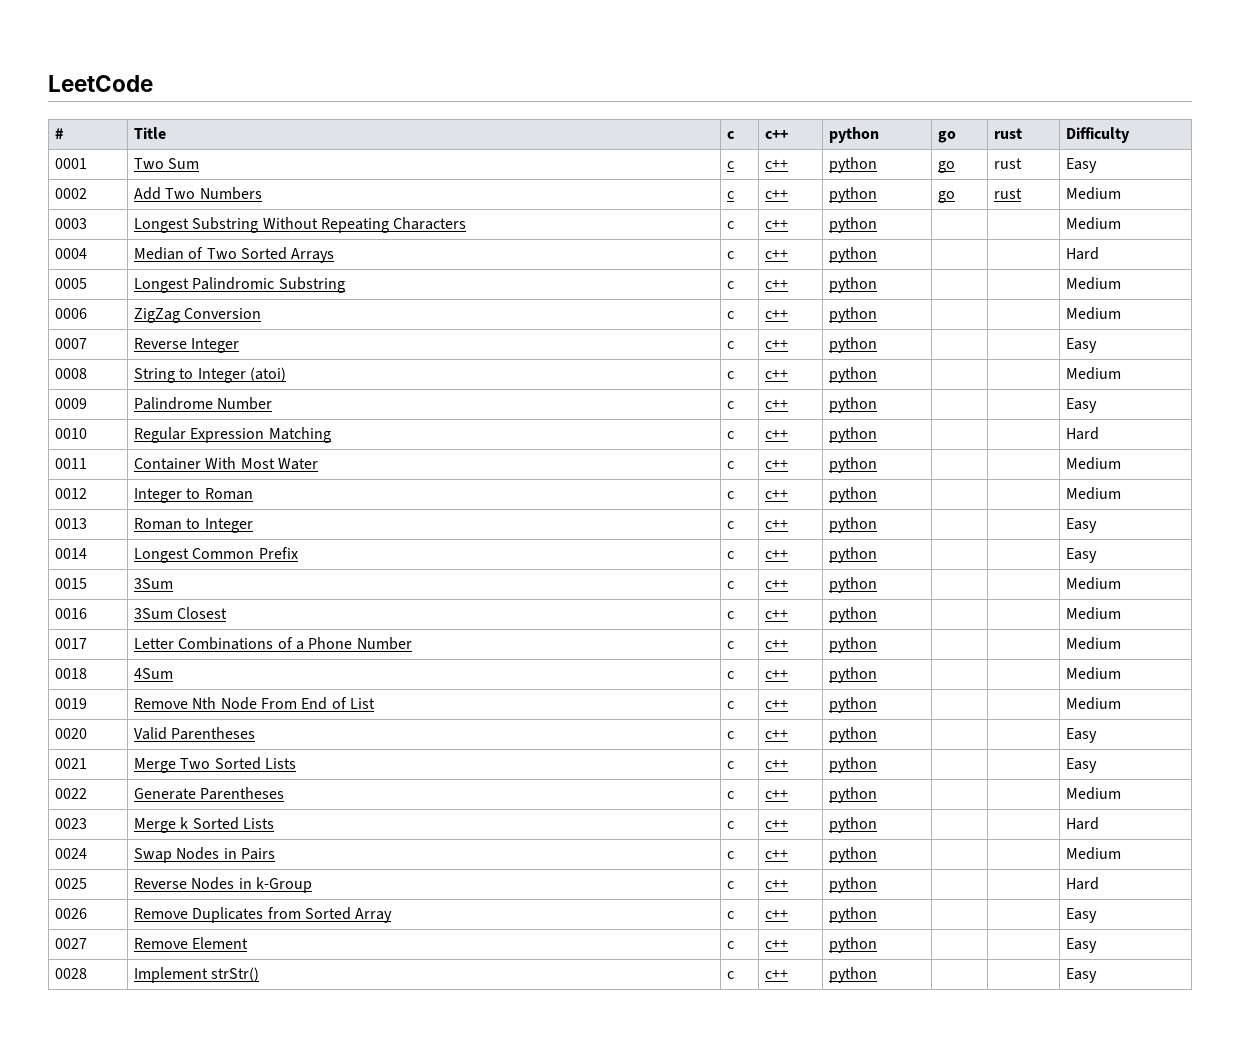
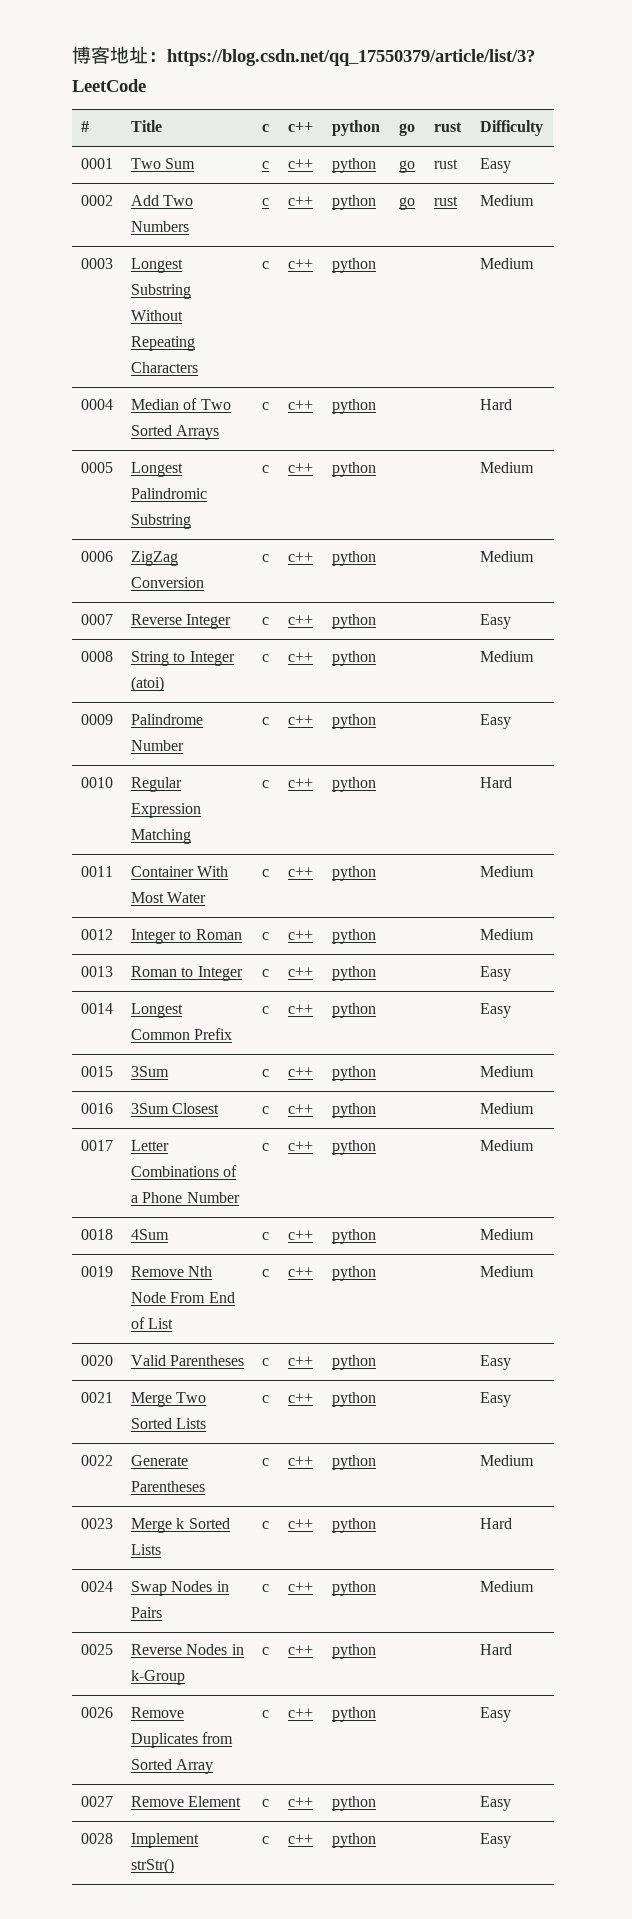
(48, 83) none -> [72,46,535,66] 博客地址：https://blog.csdn.net/qq_17550379/article/list/3? //

